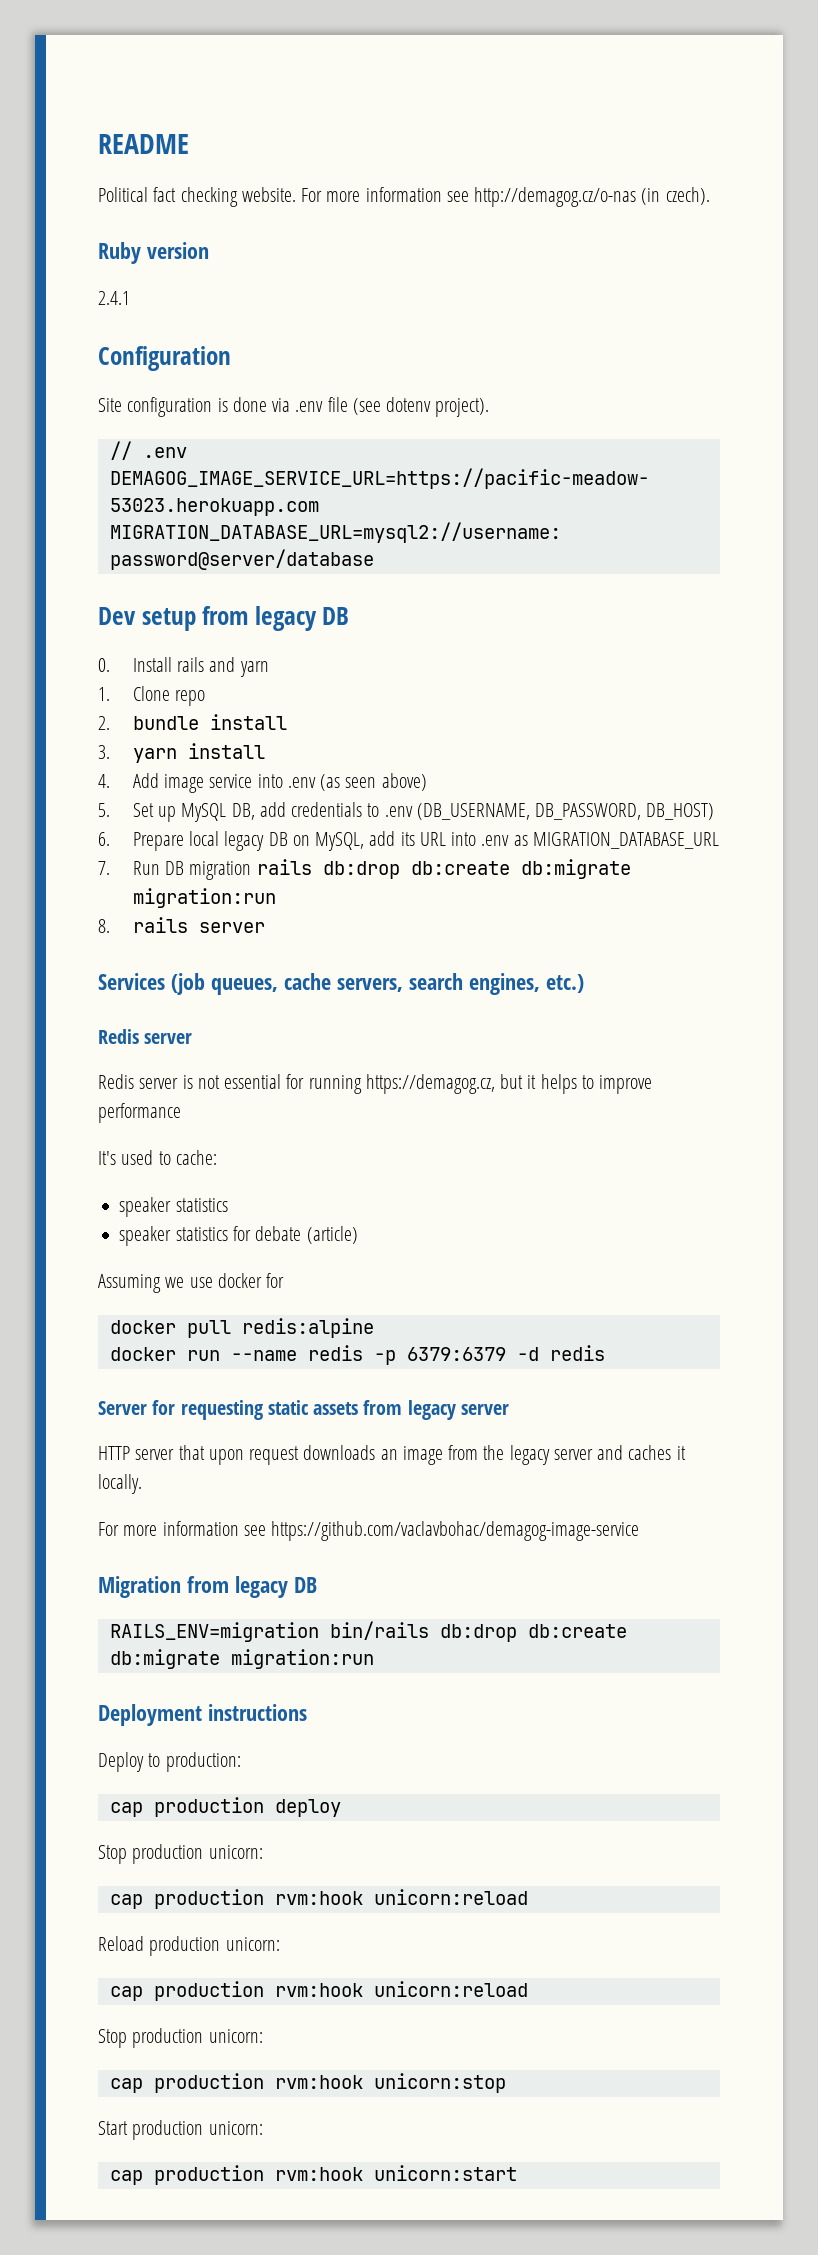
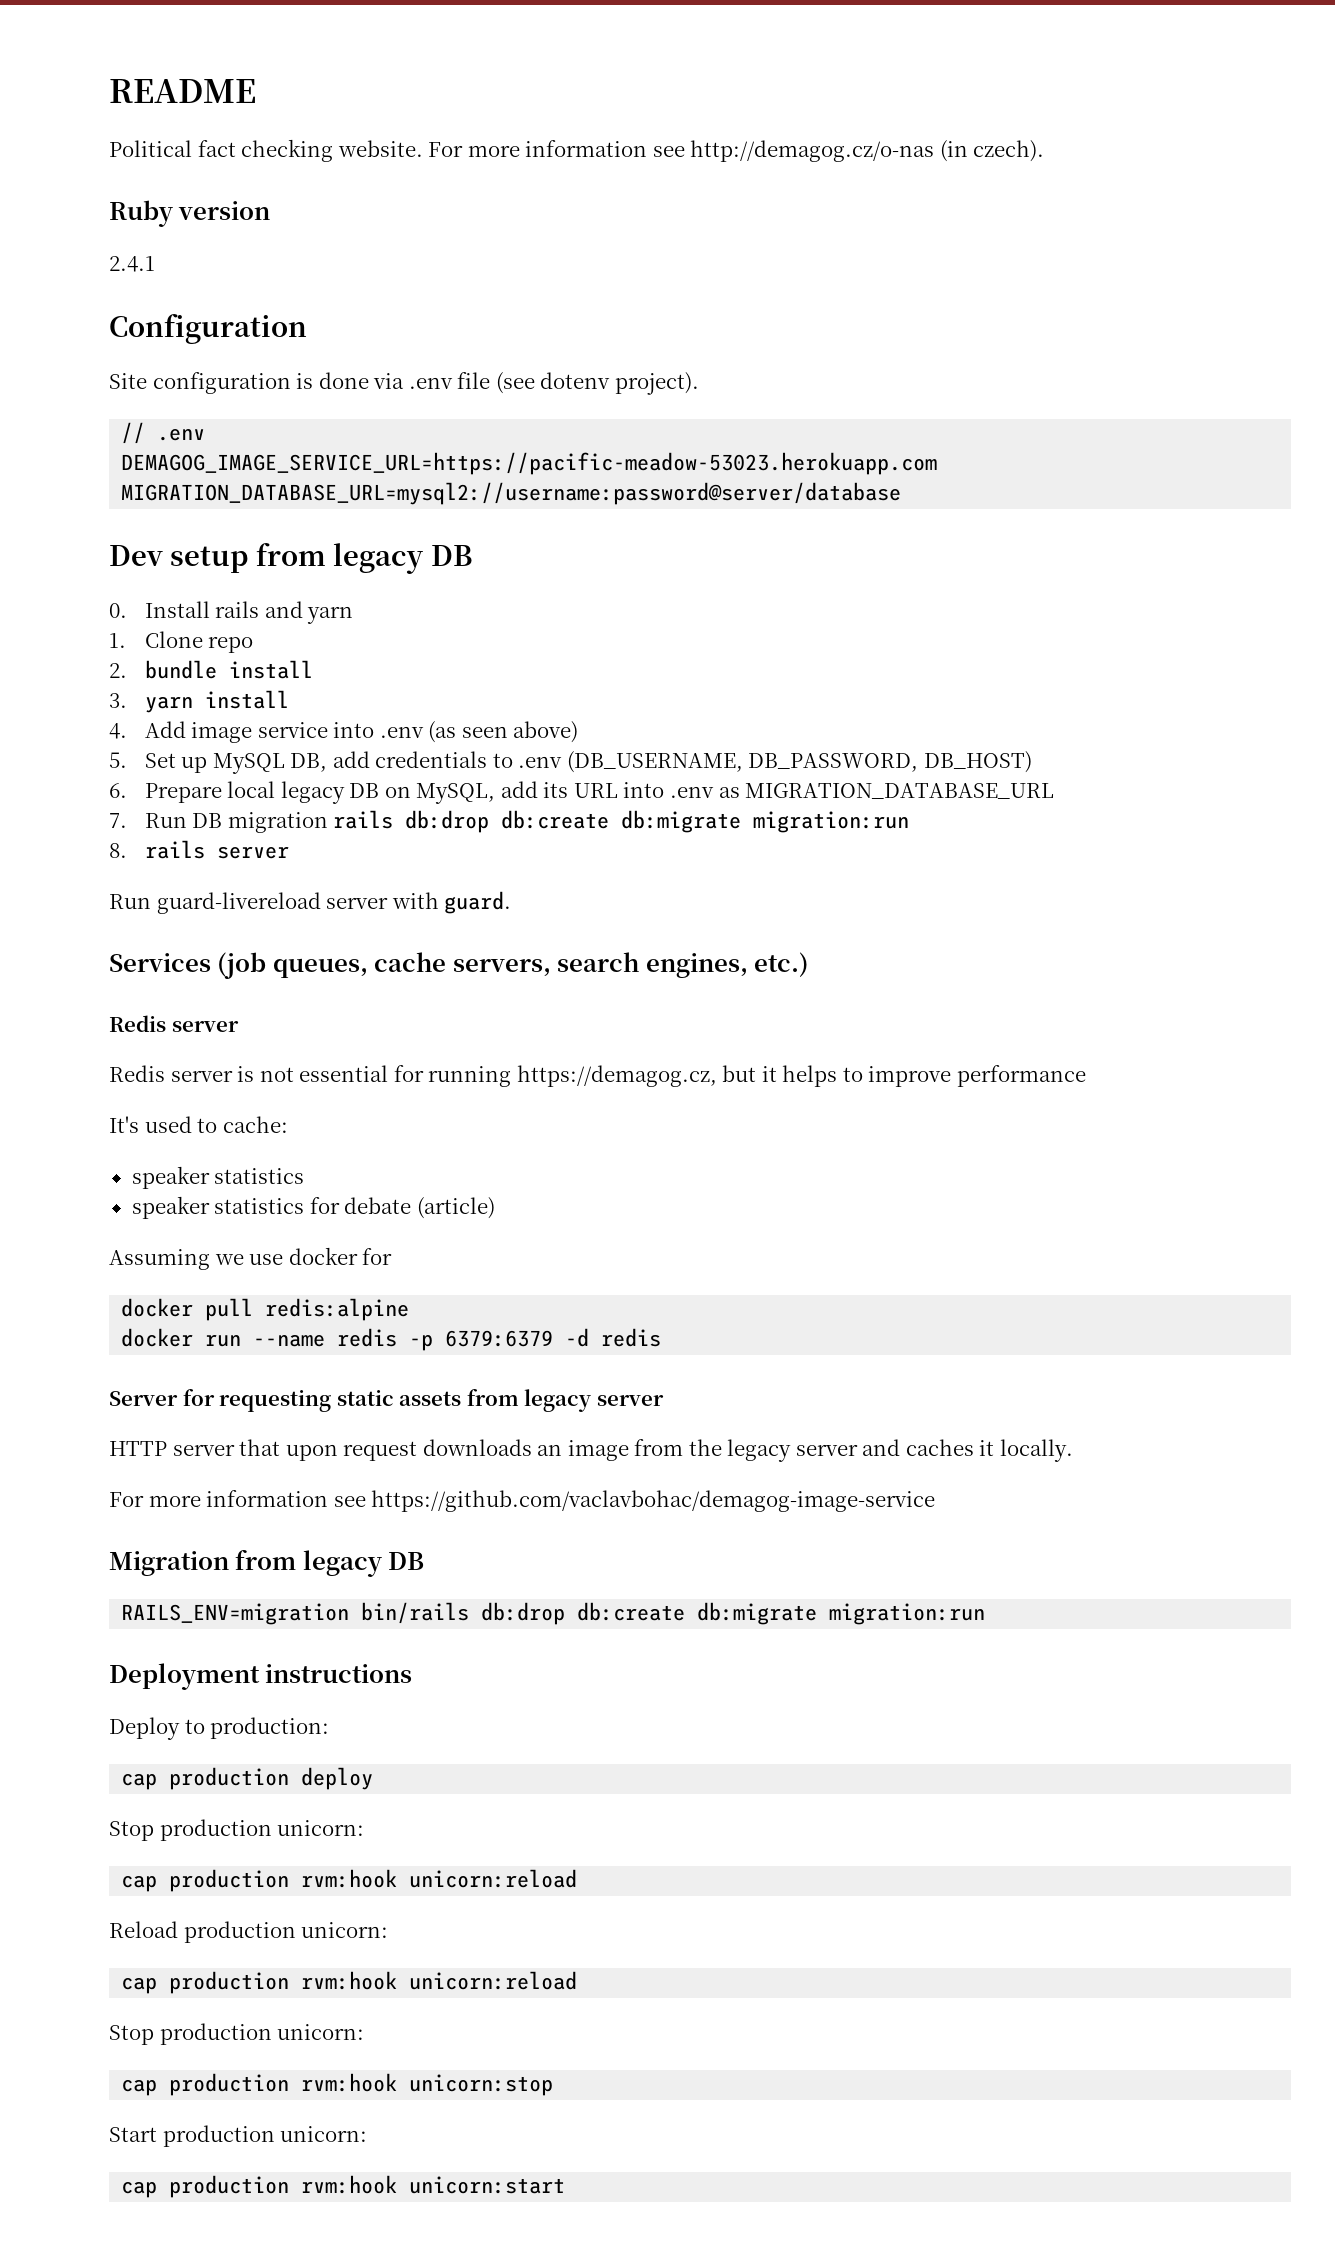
(265, 927) none -> [109,891,512,914] // Run guard-livereload server with guard.

